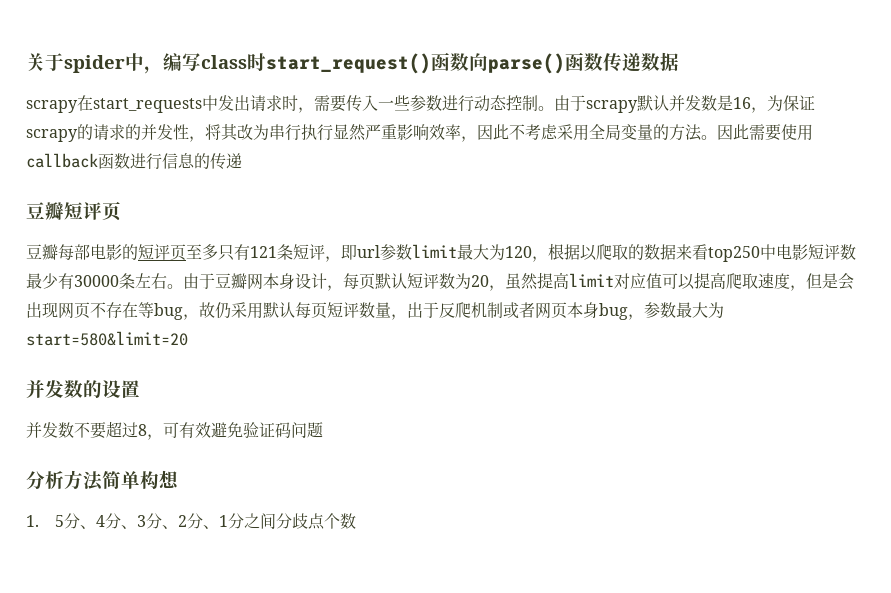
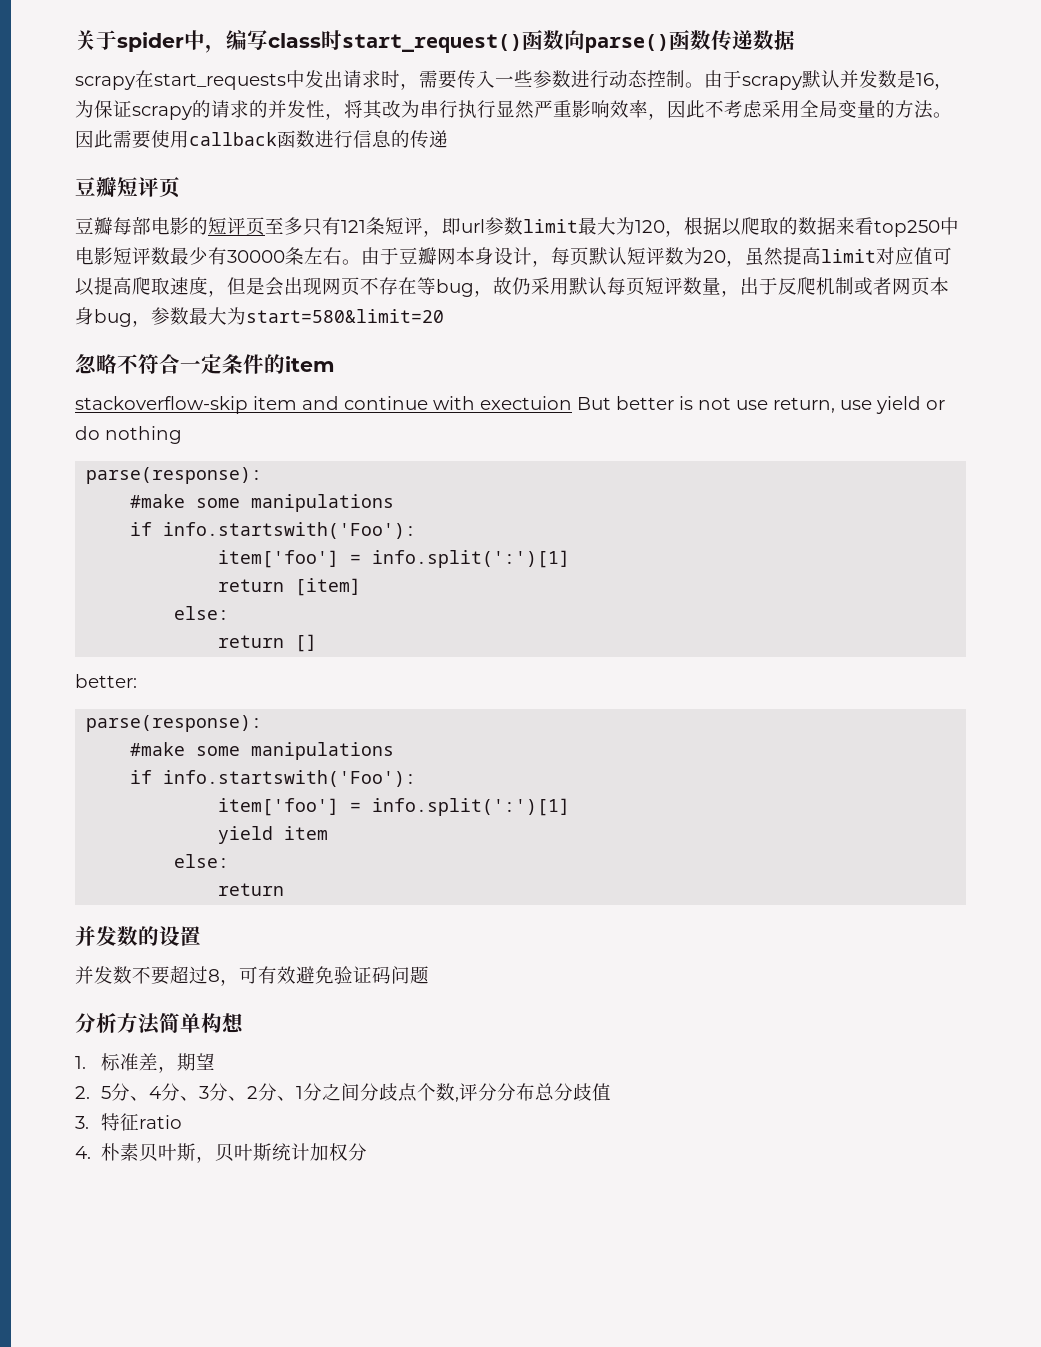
(188, 338) none -> [75,354,335,374] [75,396,945,414] [75,426,182,444] [86,467,263,484] [130,494,395,512] [130,522,417,539] [218,550,571,568] [218,578,362,596] [174,606,230,620] [218,634,318,652] [75,674,137,688] [86,715,263,732] [130,742,395,760] [130,770,417,787] [218,798,571,816] [218,826,329,844] [174,854,230,868] [218,883,285,896] // 忽略不符合一定条件的item // stackoverflow-skip item and continue with exectuion But better is not use return, use yield or do nothing // parse(response): // #make some manipulations // if info.startswith('Foo'): // item['foo'] = info.split(':')[1] // return [item] // else: // return [] // better: // parse(response): // #make some manipulations // if info.startswith('Foo'): // item['foo'] = info.split(':')[1] // yield item // else: // return
(39, 521) none -> [100,1053,215,1073] [75,1086,90,1099] 标准差，期望 // 2.
(357, 521) none -> [454,1083,611,1102] [75,1113,182,1131] [75,1143,367,1163] ,评分分布总分歧值 // 3.特征ratio // 4.朴素贝叶斯，贝叶斯统计加权分

